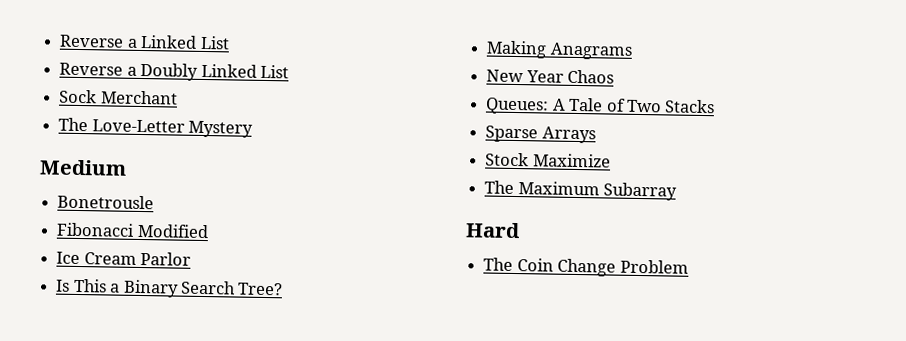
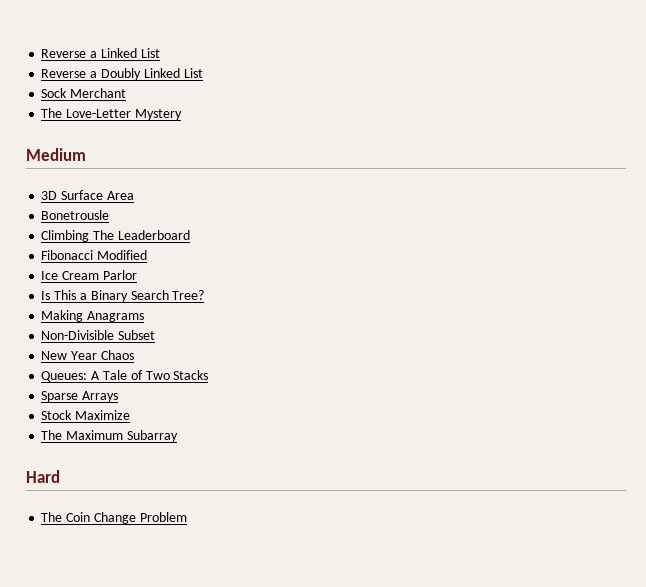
[57,194,155,210] Bonetrousle -> [41,190,134,200] [41,210,110,220] [41,230,190,242] 3D Surface Area // Bonetrousle // Climbing The Leaderboard
(633, 51) none -> [41,330,156,340] // Non-Divisible Subset

